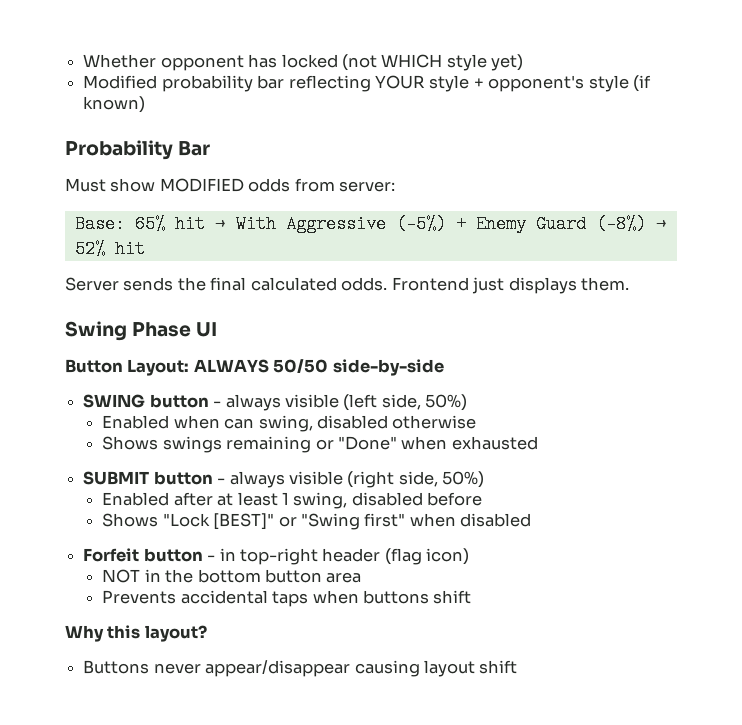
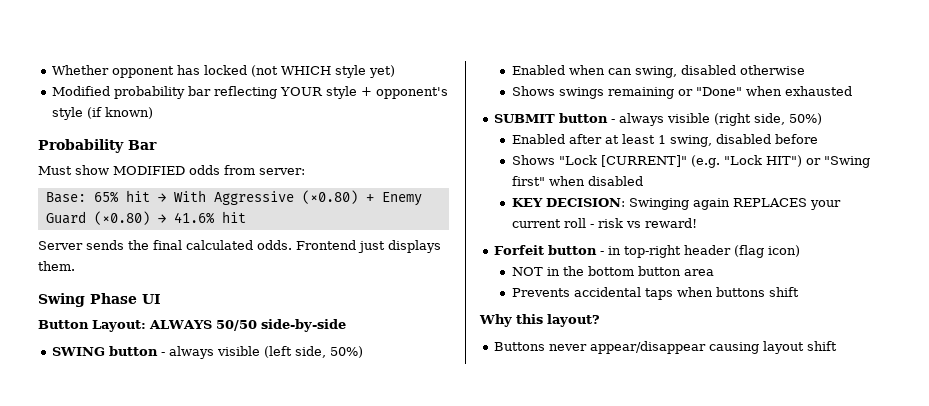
[395,215,446,233] (-5%) -> [301,190,358,204] (×0.80)
[595,215,667,233] [74,240,105,258] (-8%) → 52% -> [93,211,215,225] (×0.80) → 41.6%
[213,513,275,530] [BEST]" -> [600,155,802,168] [CURRENT]" (e.g. "Lock HIT")
(532, 520) none -> [511,198,841,210] [511,218,697,228] // KEY DECISION: Swinging again REPLACES your current roll - risk vs reward!

